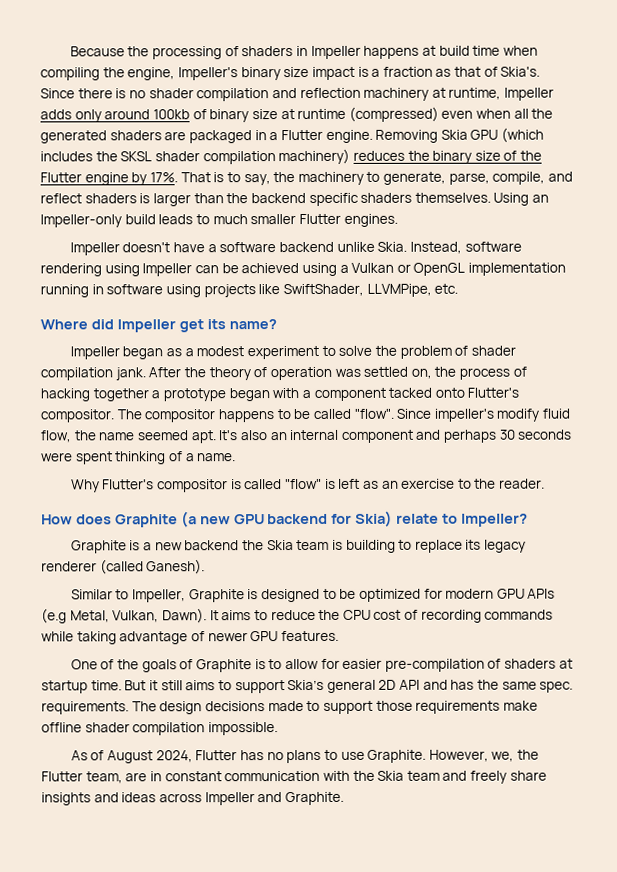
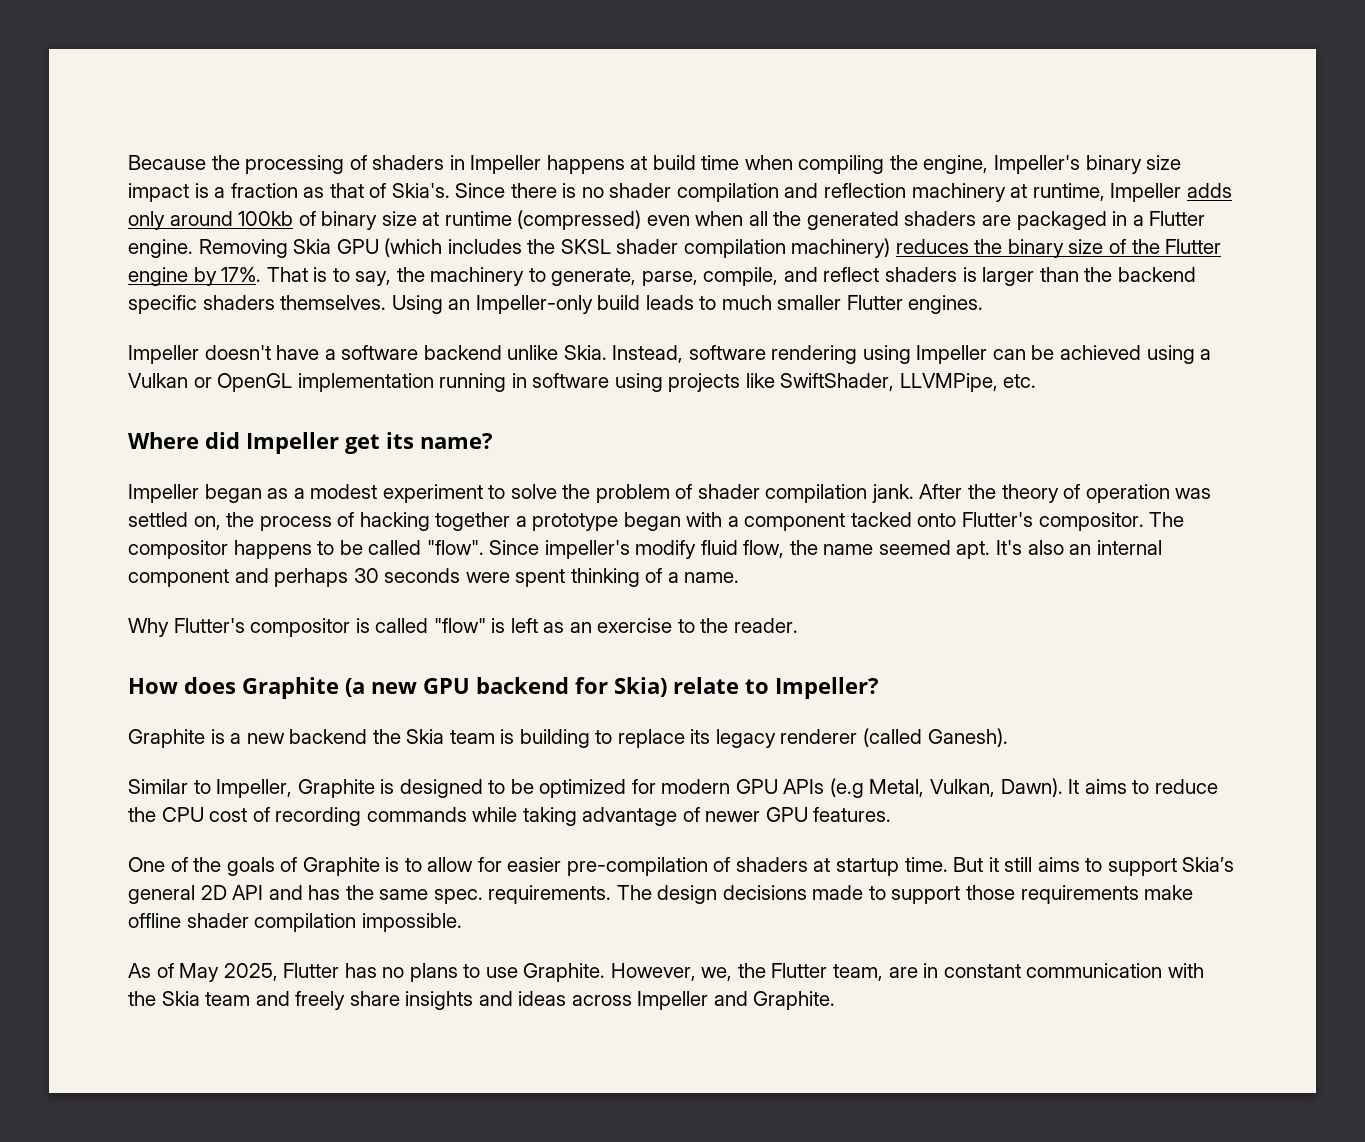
[106,750,193,764] August 2024, -> [179,963,278,982] May 2025,

